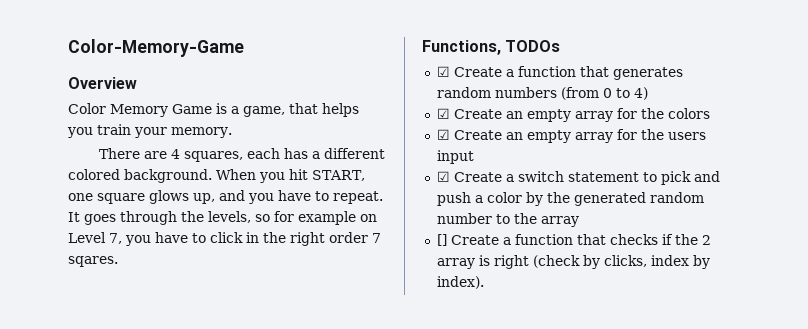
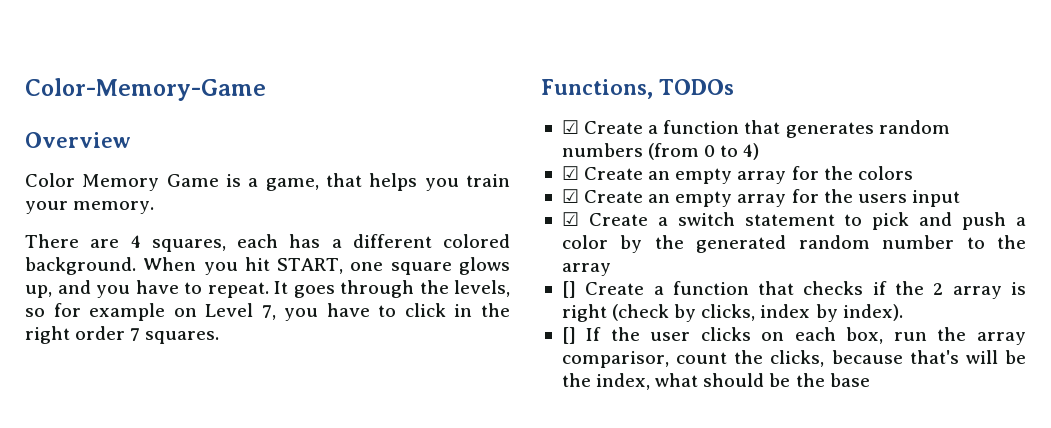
[68,256,118,267] sqares. -> [145,331,220,344] squares.
(484, 282) none -> [561,327,1026,345] [561,350,1026,368] [561,373,870,390] // [] If the user clicks on each box, run the array comparisor, count the clicks, because that's will be the index, what should be the base

